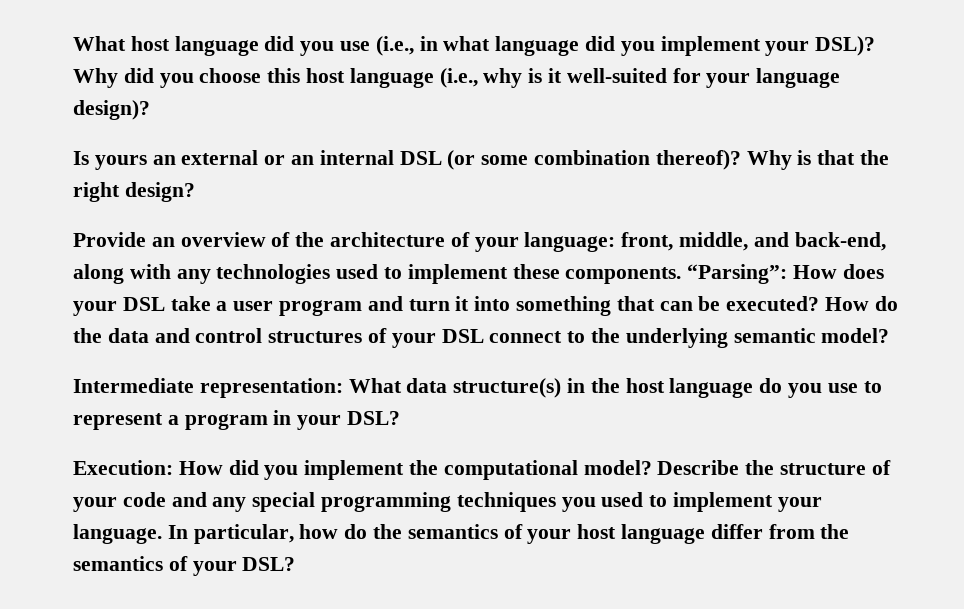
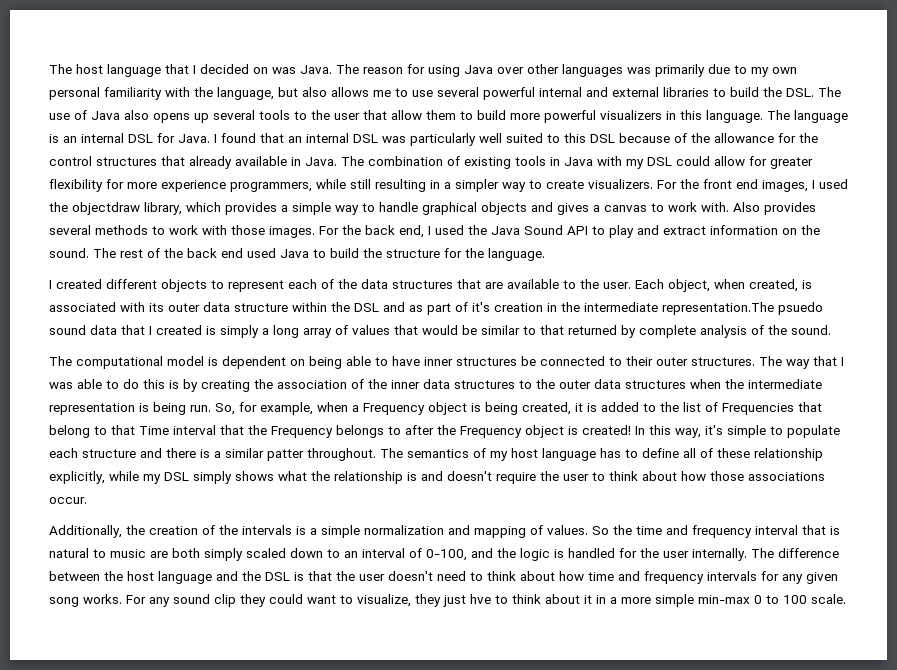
[73,36,876,56] [73,68,841,88] [73,100,150,120] [73,150,890,170] [73,182,195,202] [73,232,886,252] [73,264,884,284] [73,296,898,316] [73,328,890,348] [73,378,882,398] [73,410,401,430] [73,460,891,480] [73,492,822,512] [73,524,850,544] [73,556,296,576] What host language did you use (i.e., in what language did you implement your DSL)? Why did you choose this host language (i.e., why is it well-suited for your language design)? // Is yours an external or an internal DSL (or some combination thereof)? Why is that the right design? // Provide an overview of the architecture of your language: front, middle, and back-end, along with any technologies used to implement these components. “Parsing”: How does your DSL take a user program and turn it into something that can be executed? How do the data and control structures of your DSL connect to the underlying semantic model? // Intermediate representation: What data structure(s) in the host language do you use to represent a program in your DSL? // Execution: How did you implement the computational model? Describe the structure of your code and any special programming techniques you used to implement your language. In particular, how do the semantics of your host language differ from the semantics of your DSL? -> [49,64,797,77] [49,87,841,100] [49,110,848,123] [49,133,818,146] [49,156,813,169] [49,179,848,192] [49,202,816,215] [49,225,820,238] [49,248,545,261] [49,279,812,292] [49,302,823,315] [49,325,831,338] [49,356,844,369] [49,379,822,392] [49,402,822,415] [49,425,840,438] [49,448,823,461] [49,471,825,484] [49,497,87,504] [49,525,840,538] [49,548,839,561] [49,571,838,584] [49,594,846,607] The host language that I decided on was Java. The reason for using Java over other languages was primarily due to my own personal familiarity with the language, but also allows me to use several powerful internal and external libraries to build the DSL. The use of Java also opens up several tools to the user that allow them to build more powerful visualizers in this language. The language is an internal DSL for Java. I found that an internal DSL was particularly well suited to this DSL because of the allowance for the control structures that already available in Java. The combination of existing tools in Java with my DSL could allow for greater flexibility for more experience programmers, while still resulting in a simpler way to create visualizers. For the front end images, I used the objectdraw library, which provides a simple way to handle graphical objects and gives a canvas to work with. Also provides several methods to work with those images. For the back end, I used the Java Sound API to play and extract information on the sound. The rest of the back end used Java to build the structure for the language. // I created different objects to represent each of the data structures that are available to the user. Each object, when created, is associated with its outer data structure within the DSL and as part of it's creation in the intermediate representation.The psuedo sound data that I created is simply a long array of values that would be similar to that returned by complete analysis of the sound. // The computational model is dependent on being able to have inner structures be connected to their outer structures. The way that I was able to do this is by creating the association of the inner data structures to the outer data structures when the intermediate representation is being run. So, for example, when a Frequency object is being created, it is added to the list of Frequencies that belong to that Time interval that the Frequency belongs to after the Frequency object is created! In this way, it's simple to populate each structure and there is a similar patter throughout. The semantics of my host language has to define all of these relationship explicitly, while my DSL simply shows what the relationship is and doesn't require the user to think about how those associations occur. // Additionally, the creation of the intervals is a simple normalization and mapping of values. So the time and frequency interval that is natural to music are both simply scaled down to an interval of 0-100, and the logic is handled for the user internally. The difference between the host language and the DSL is that the user doesn't need to think about how time and frequency intervals for any given song works. For any sound clip they could want to visualize, they just hve to think about it in a more simple min-max 0 to 100 scale.

